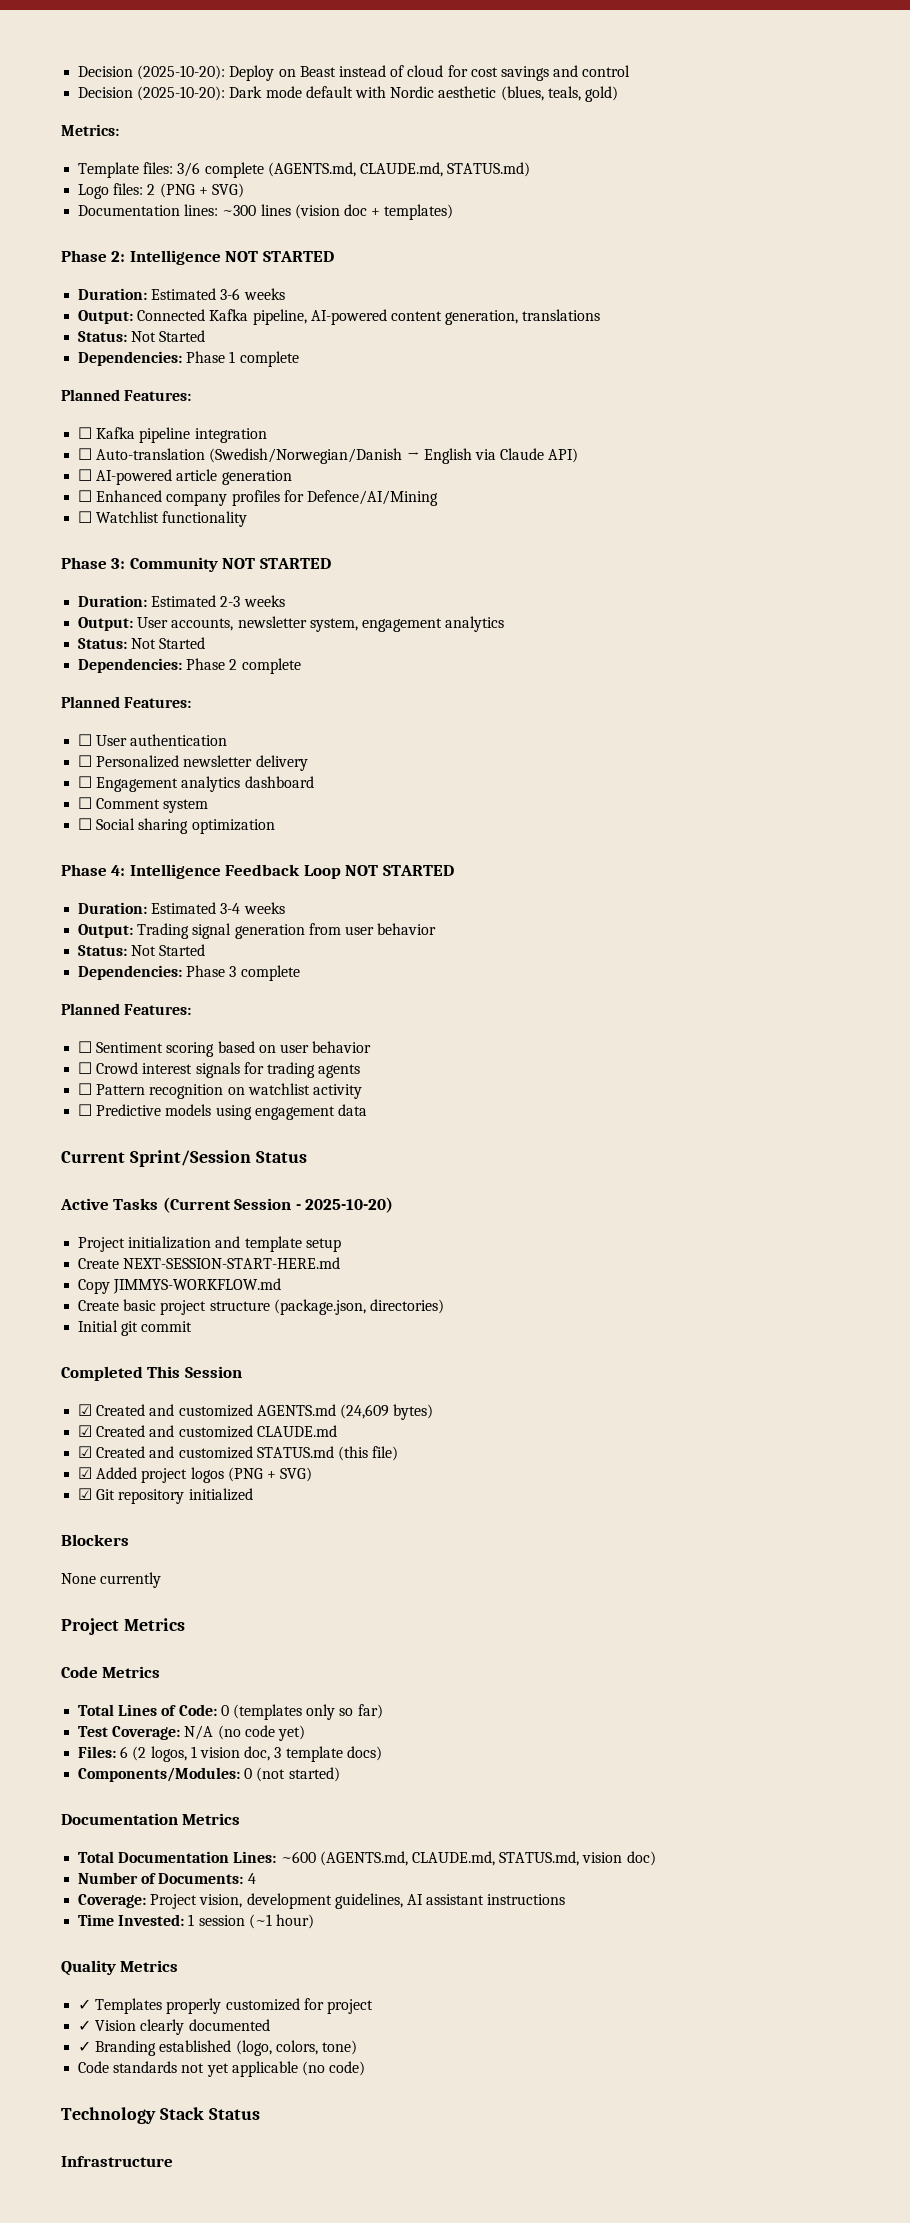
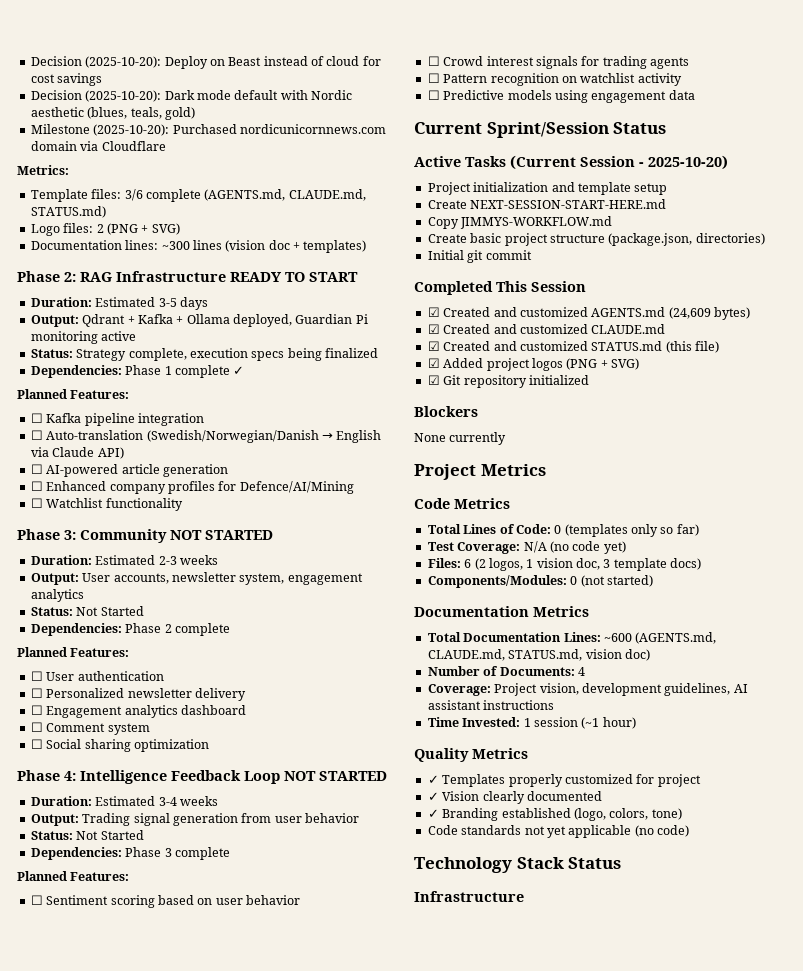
[553,65,631,77] and control -> (103, 79) none
(618, 94) none -> [30,124,386,136] [30,141,166,151] // Milestone (2025-10-20): Purchased nordicunicornnews.com domain via Cloudflare
[129,250,334,265] [78,288,285,300] [78,309,601,325] [78,330,206,342] Intelligence NOT STARTED // Duration: Estimated 3-6 weeks // Output: Connected Kafka pipeline, AI-powered content generation, translations // Status: Not Started -> [80,271,358,282] [30,297,208,310] [30,314,368,327] [30,331,137,344] [30,348,378,361] RAG Infrastructure READY TO START // Duration: Estimated 3-5 days // Output: Qdrant + Kafka + Ollama deployed, Guardian Pi monitoring active // Status: Strategy complete, execution specs being finalized
(299, 359) none -> [233,366,245,375] ✓

